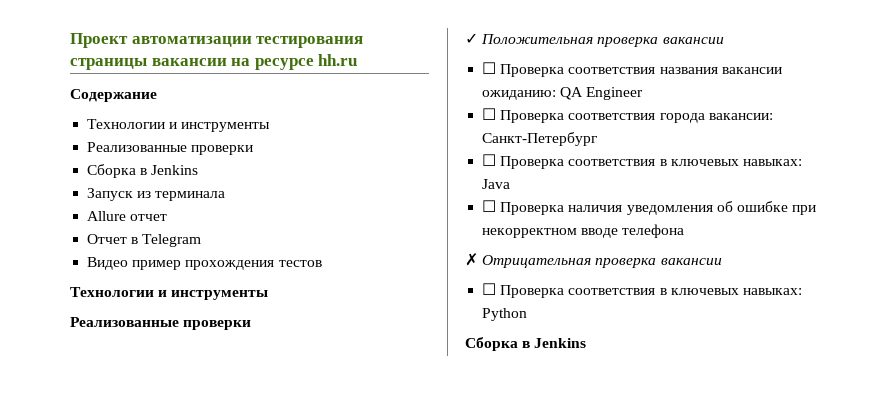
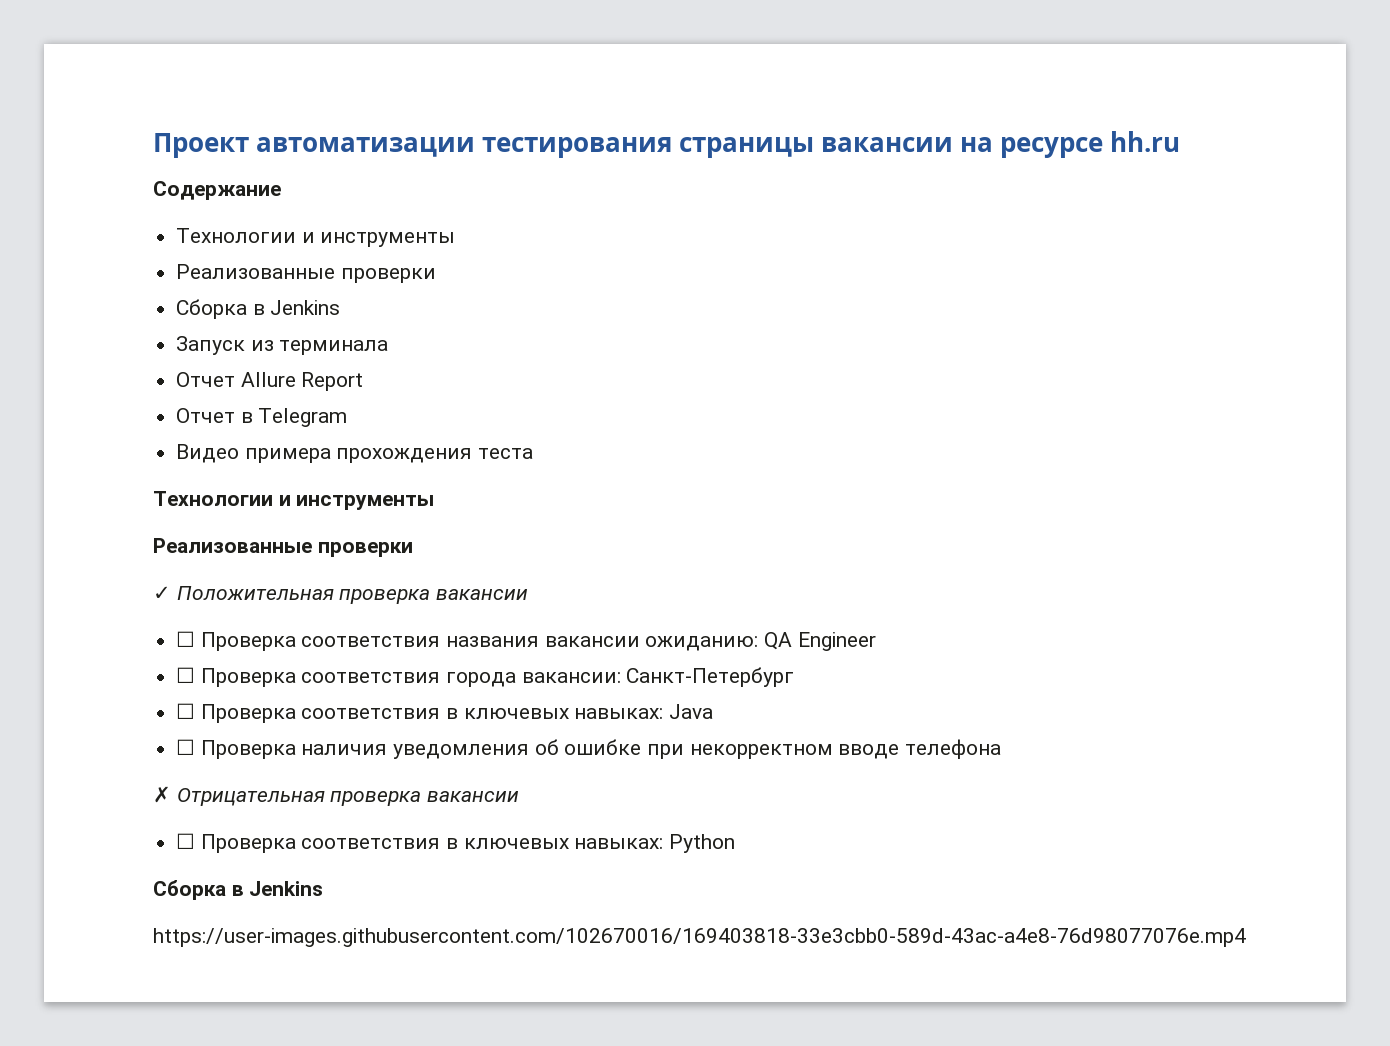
[87,211,168,221] Allure отчет -> [176,372,364,391] Отчет Allure Report
[132,260,322,270] пример прохождения тестов -> [244,448,534,463] примера прохождения теста
(587, 343) none -> [153,928,1246,947] // https://user-images.githubusercontent.com/102670016/169403818-33e3cbb0-589d-43ac-a4e8-76d98077076e.mp4

